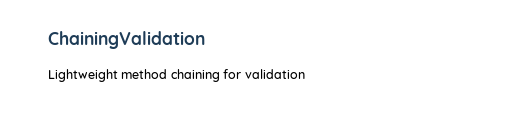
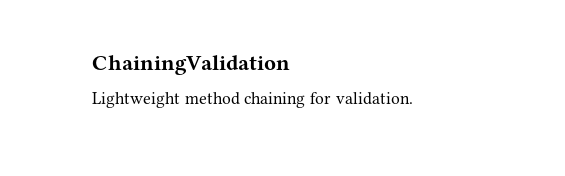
[244,69,305,79] validation -> [335,92,413,105] validation.

